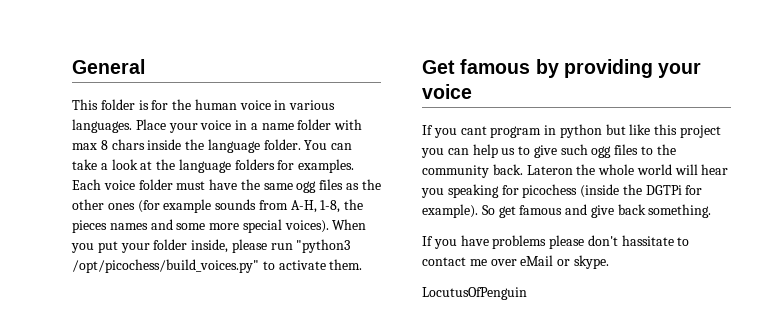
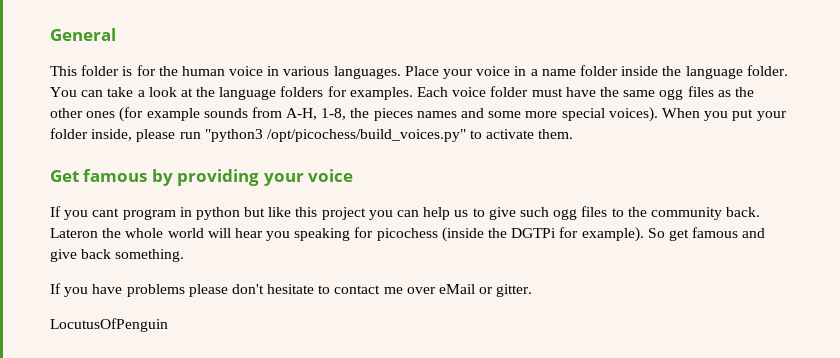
[334,119,363,130] [72,139,145,150] with max 8 chars -> (618, 70) none
[621,235,674,246] hassitate -> [267,284,315,294] hesitate
[573,255,609,269] skype. -> [496,284,533,297] gitter.

